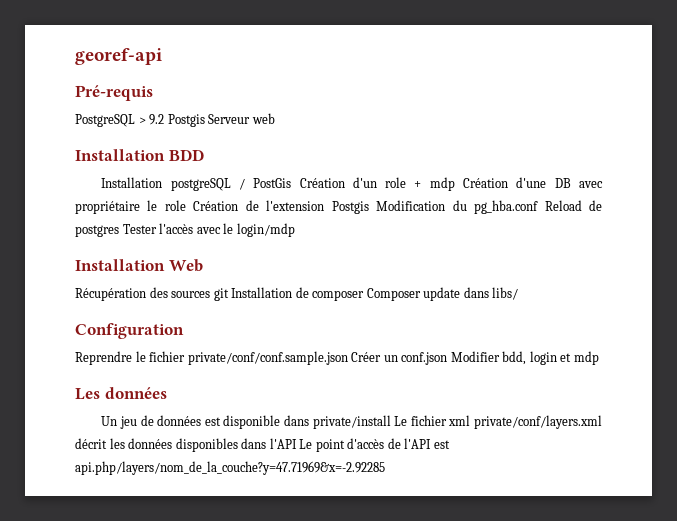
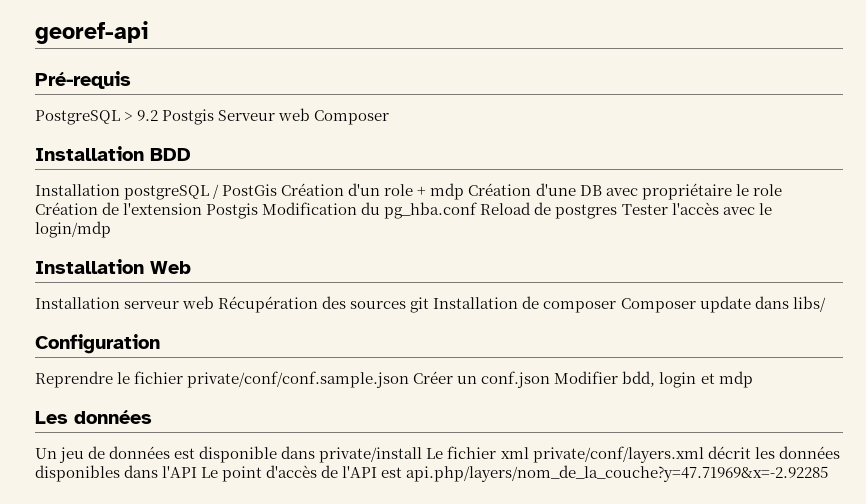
(275, 118) none -> [314,110,390,125] Composer
(203, 265) none -> [35,296,215,309] Installation serveur web

